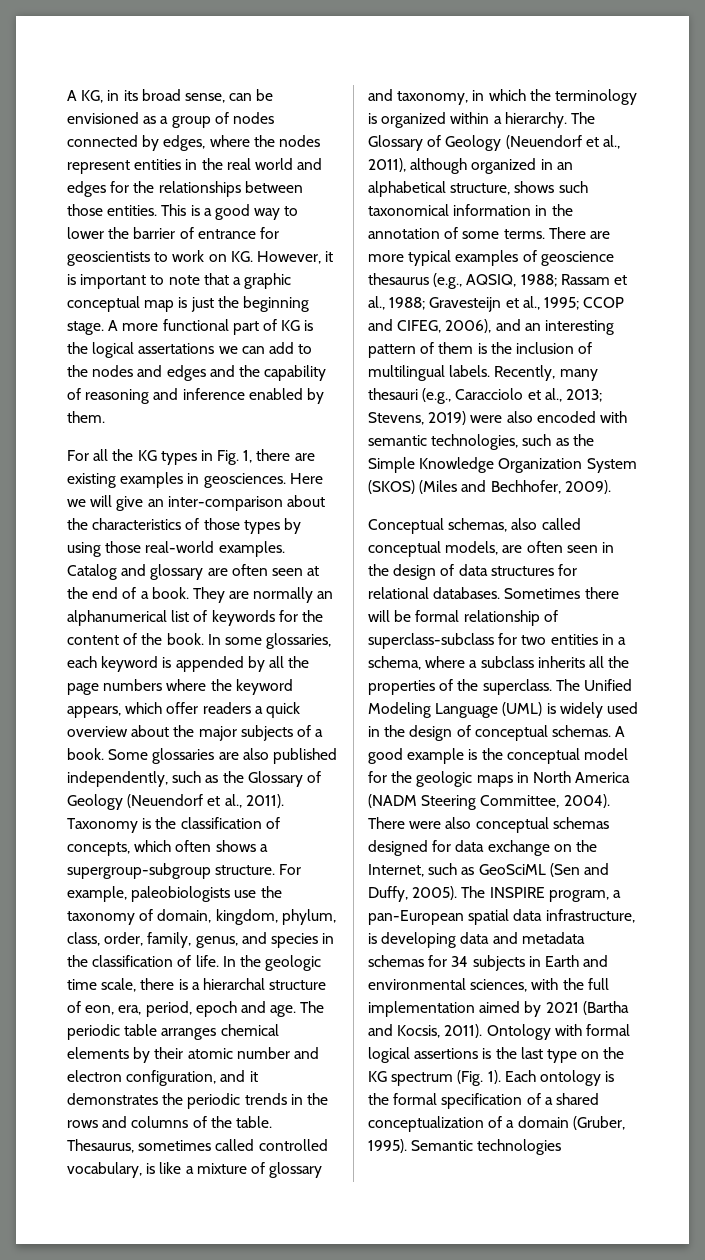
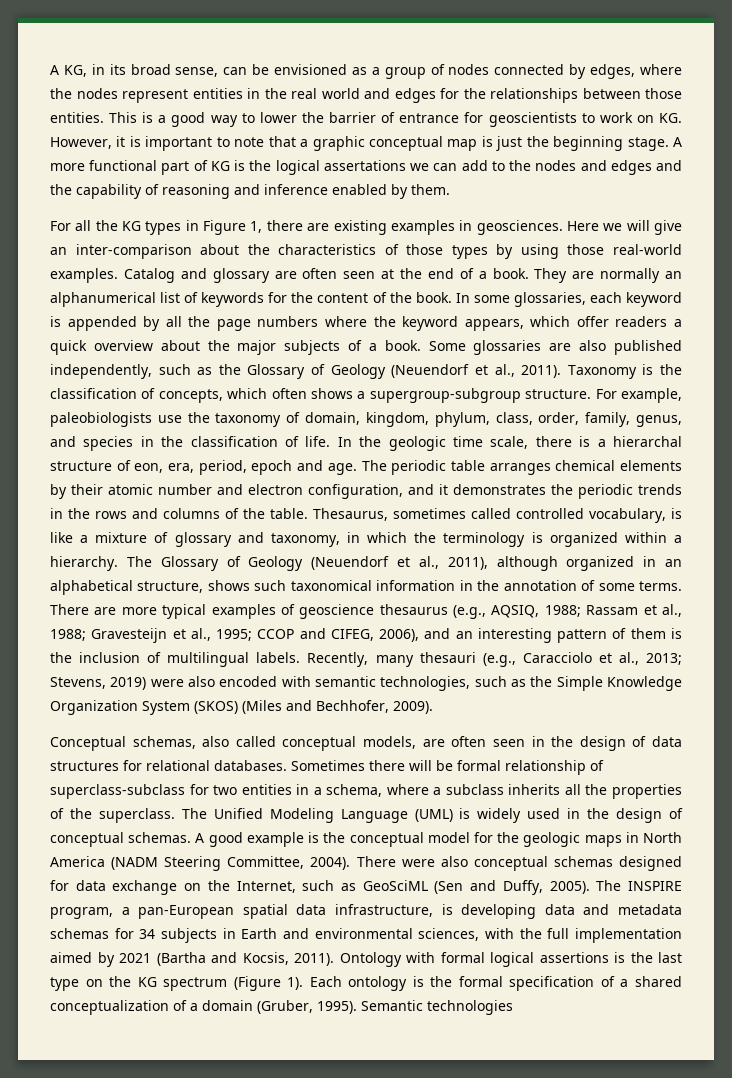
[217,450,240,465] Fig. -> [203,220,247,235] Figure
[457,1070,484,1086] (Fig. -> [233,976,281,991] (Figure

